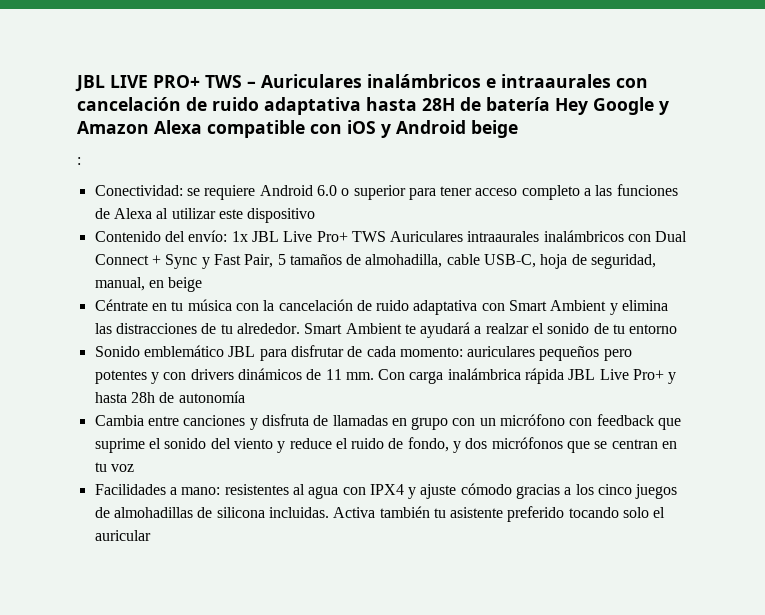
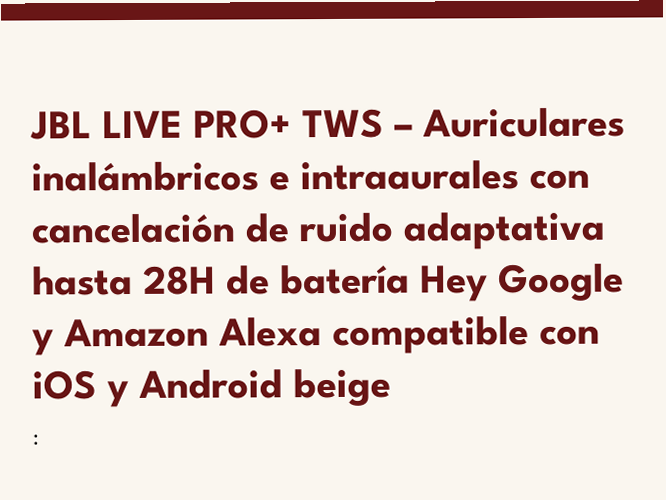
[94,184,678,200] [94,208,316,223] [94,230,688,242] [94,254,657,269] [94,277,203,292] [94,299,669,315] [94,322,678,338] [94,345,632,361] [94,368,677,384] [94,391,245,403] [94,414,682,430] [94,437,678,453] [94,462,134,472] [94,483,678,499] [94,506,666,522] [94,530,151,541] // Conectividad: se requiere Android 6.0 o superior para tener acceso completo a las funciones de Alexa al utilizar este dispositivo // Contenido del envío: 1x JBL Live Pro+ TWS Auriculares intraaurales inalámbricos con Dual Connect + Sync y Fast Pair, 5 tamaños de almohadilla, cable USB-C, hoja de seguridad, manual, en beige // Céntrate en tu música con la cancelación de ruido adaptativa con Smart Ambient y elimina las distracciones de tu alrededor. Smart Ambient te ayudará a realzar el sonido de tu entorno // Sonido emblemático JBL para disfrutar de cada momento: auriculares pequeños pero potentes y con drivers dinámicos de 11 mm. Con carga inalámbrica rápida JBL Live Pro+ y hasta 28h de autonomía // Cambia entre canciones y disfruta de llamadas en grupo con un micrófono con feedback que suprime el sonido del viento y reduce el ruido de fondo, y dos micrófonos que se centran en tu voz // Facilidades a mano: resistentes al agua con IPX4 y ajuste cómodo gracias a los cinco juegos de almohadillas de silicona incluidas. Activa también tu asistente preferido tocando solo el auricular -> (39, 440) none

